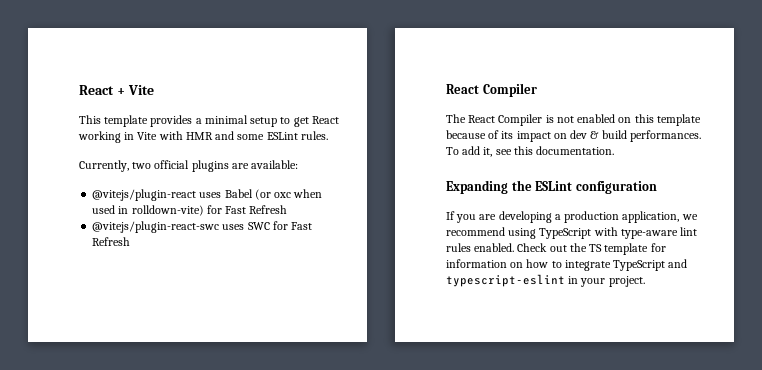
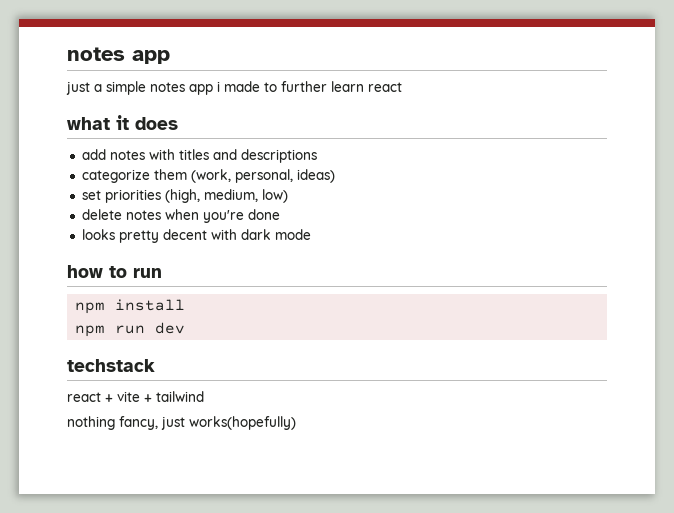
[79,85,154,95] [79,115,339,127] [78,131,328,143] [79,160,299,172] [92,189,323,201] [92,205,288,216] [92,221,313,233] [92,237,131,246] [446,83,537,97] [446,114,701,126] [446,130,701,142] [446,146,615,157] [446,180,657,194] [446,211,698,223] [446,227,698,239] [446,243,666,255] [446,259,688,271] [446,274,645,287] React + Vite // This template provides a minimal setup to get React working in Vite with HMR and some ESLint rules. // Currently, two official plugins are available: // @vitejs/plugin-react uses Babel (or oxc when used in rolldown-vite) for Fast Refresh // @vitejs/plugin-react-swc uses SWC for Fast Refresh // React Compiler // The React Compiler is not enabled on this template because of its impact on dev & build performances. To add it, see this documentation. // Expanding the ESLint configuration // If you are developing a production application, we recommend using TypeScript with type-aware lint rules enabled. Check out the TS template for information on how to integrate TypeScript and typescript-eslint in your project. -> [67,47,170,64] [66,81,402,95] [67,115,178,130] [81,149,317,163] [81,169,335,183] [81,189,288,203] [81,209,280,223] [81,229,311,243] [67,265,162,278] [75,299,186,314] [75,322,186,337] [67,359,155,372] [67,391,204,402] [67,416,296,430] notes app // just a simple notes app i made to further learn react // what it does // add notes with titles and descriptions // categorize them (work, personal, ideas) // set priorities (high, medium, low) // delete notes when you're done // looks pretty decent with dark mode // how to run // npm install // npm run dev // techstack // react + vite + tailwind // nothing fancy, just works(hopefully)

